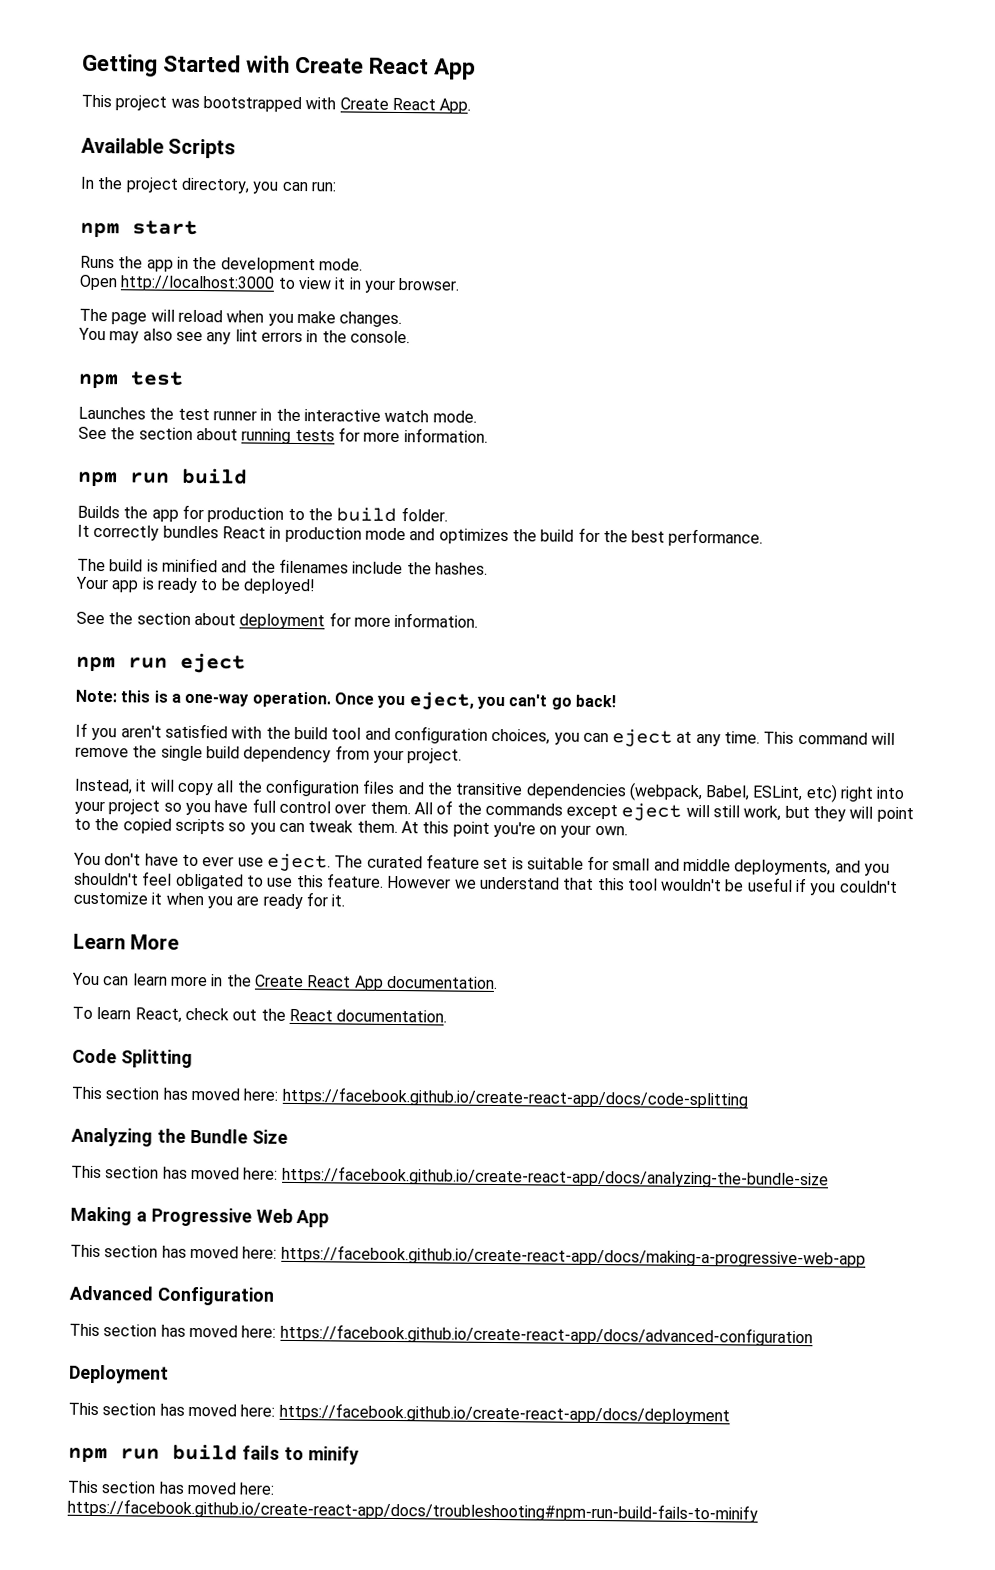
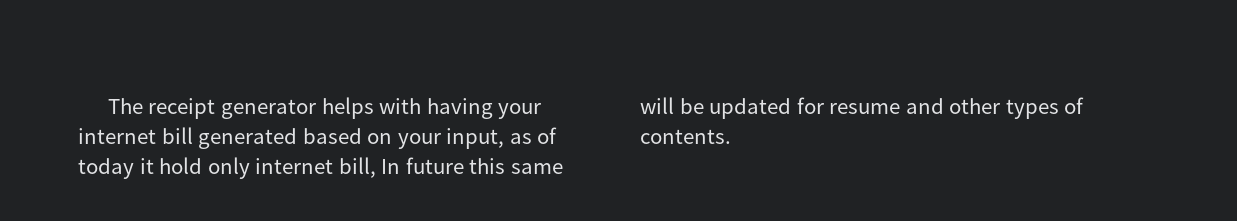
[82,53,477,80] [81,94,472,114] [81,137,237,159] [80,176,336,194] [80,220,198,239] [80,255,363,274] [79,274,461,293] [79,308,403,328] [78,327,410,345] [78,371,184,390] [78,406,477,423] [78,426,488,444] [77,467,248,488] [77,504,448,523] [77,524,764,547] [77,557,488,575] [75,576,316,595] [76,611,479,630] [76,652,246,674] [75,689,616,710] [75,722,896,747] [75,745,463,764] [74,778,905,803] [74,798,914,823] [74,817,628,838] [73,852,891,876] [73,871,898,896] [73,891,346,910] [73,933,180,950] [71,972,498,991] [72,1006,448,1023] [72,1048,193,1068] [71,1086,748,1109] [71,1127,288,1147] [71,1165,829,1189] [70,1206,330,1228] [70,1244,866,1268] [69,1285,274,1306] [69,1323,813,1347] [69,1364,169,1384] [68,1402,730,1425] [68,1443,359,1465] [67,1480,276,1495] [67,1498,758,1523] Getting Started with Create React App // This project was bootstrapped with Create React App. // Available Scripts // In the project directory, you can run: // npm start // Runs the app in the development mode. // Open http://localhost:3000 to view it in your browser. // The page will reload when you make changes. // You may also see any lint errors in the console. // npm test // Launches the test runner in the interactive watch mode. // See the section about running tests for more information. // npm run build // Builds the app for production to the build folder. // It correctly bundles React in production mode and optimizes the build for the best performance. // The build is minified and the filenames include the hashes. // Your app is ready to be deployed! // See the section about deployment for more information. // npm run eject // Note: this is a one-way operation. Once you eject, you can't go back! // If you aren't satisfied with the build tool and configuration choices, you can eject at any time. This command will remove the single build dependency from your project. // Instead, it will copy all the configuration files and the transitive dependencies (webpack, Babel, ESLint, etc) right into your project so you have full control over them. All of the commands except eject will still work, but they will point to the copied scripts so you can tweak them. At this point you're on your own. // You don't have to ever use eject. The curated feature set is suitable for small and middle deployments, and you shouldn't feel obligated to use this feature. However we understand that this tool wouldn't be useful if you couldn't customize it when you are ready for it. // Learn More // You can learn more in the Create React App documentation. // To learn React, check out the React documentation. // Code Splitting // This section has moved here: https://facebook.github.io/create-react-app/docs/code-splitting // Analyzing the Bundle Size // This section has moved here: https://facebook.github.io/create-react-app/docs/analyzing-the-bundle-size // Making a Progressive Web App // This section has moved here: https://facebook.github.io/create-react-app/docs/making-a-progressive-web-app // Advanced Configuration // This section has moved here: https://facebook.github.io/create-react-app/docs/advanced-configuration // Deployment // This section has moved here: https://facebook.github.io/create-react-app/docs/deployment // npm run build fails to minify // This section has moved here: https://facebook.github.io/create-react-app/docs/troubleshooting#npm-run-build-fails-to-minify -> [107,97,542,119] [78,127,558,149] [78,157,563,179] [640,97,1085,119] [640,129,731,144] The receipt generator helps with having your internet bill generated based on your input, as of today it hold only internet bill, In future this same will be updated for resume and other types of contents.

